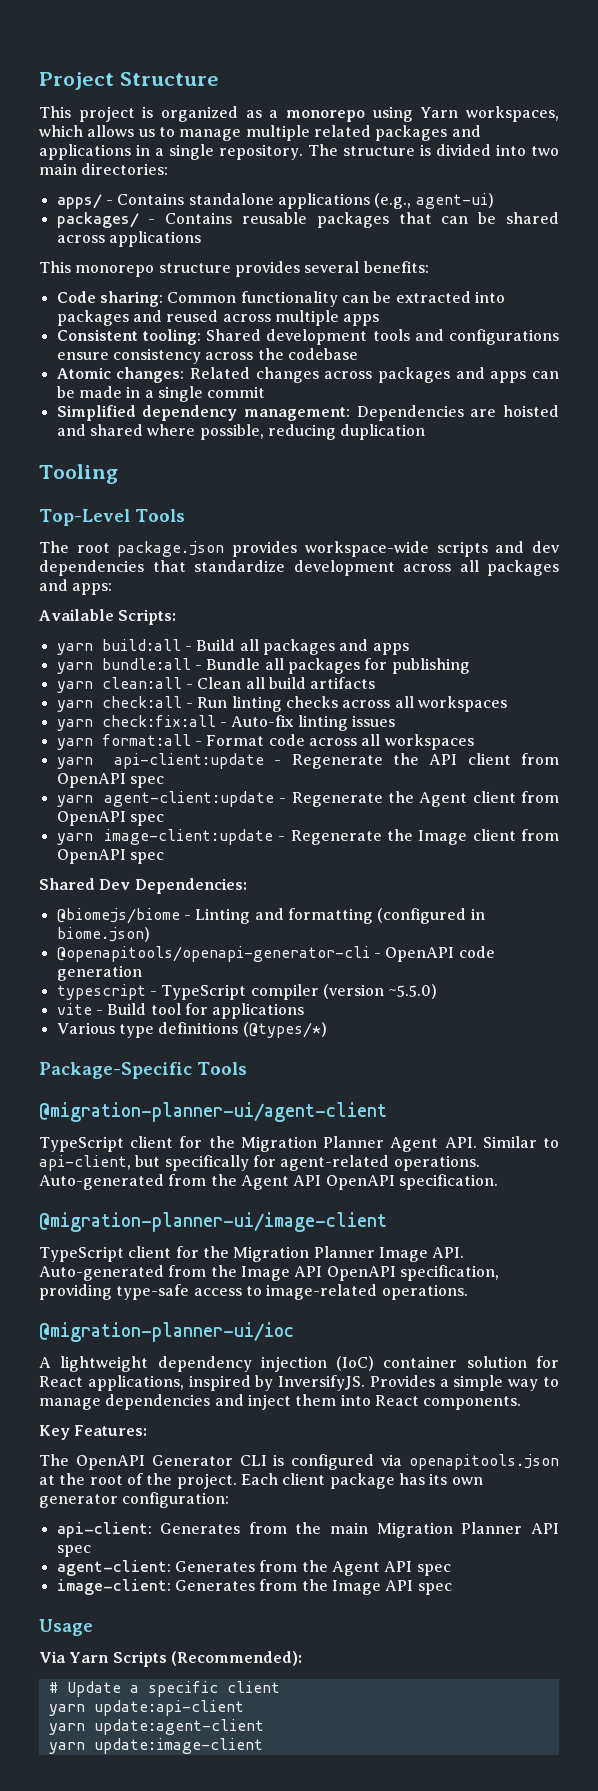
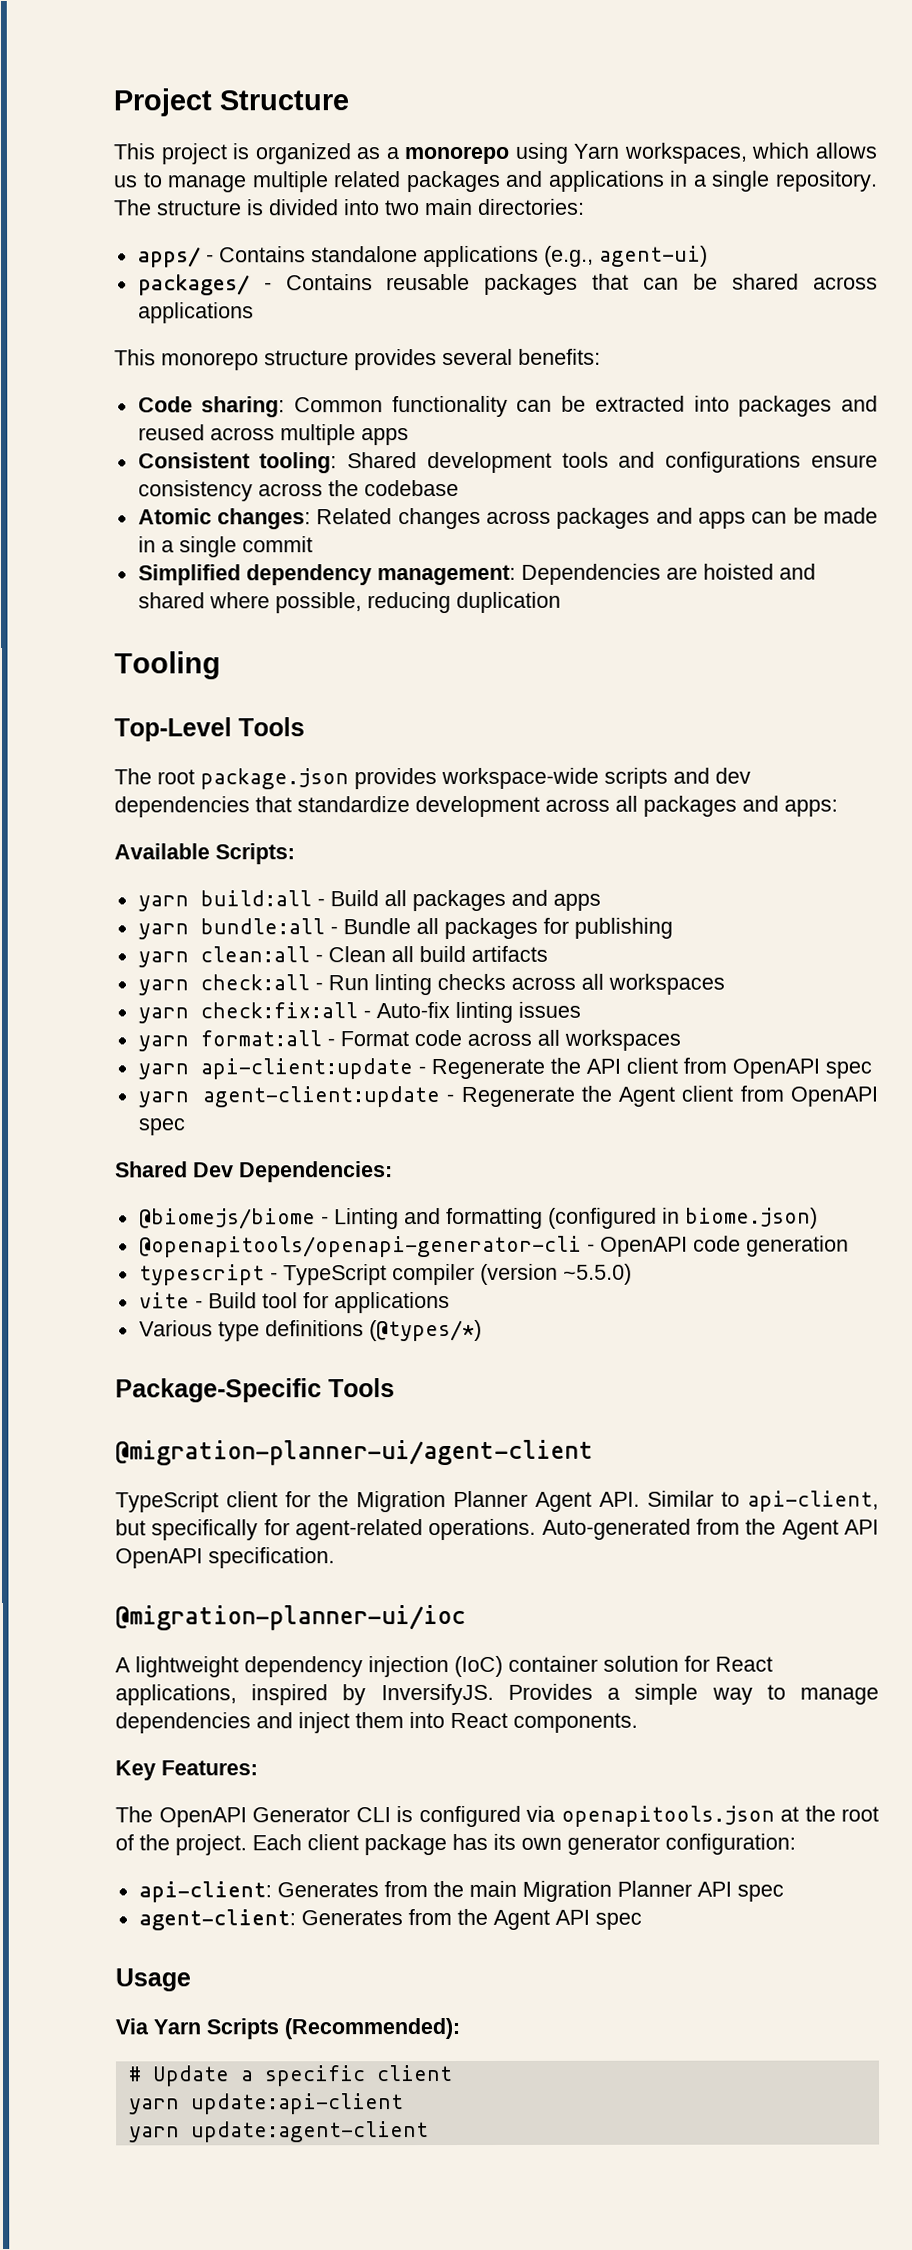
[56,829,559,845] [56,849,164,864] // yarn image-client:update - Regenerate the Image client from OpenAPI spec -> (186, 1127) none
[39,1212,387,1232] [39,1246,465,1262] [39,1265,499,1281] [39,1284,468,1300] // @migration-planner-ui/image-client // TypeScript client for the Migration Planner Image API. Auto-generated from the Image API OpenAPI specification, providing type-safe access to image-related operations. -> (335, 1558) none
[56,1579,452,1595] // image-client: Generates from the Image API spec -> (642, 1921) none
[48,1738,263,1754] // yarn update:image-client -> (429, 2132) none

